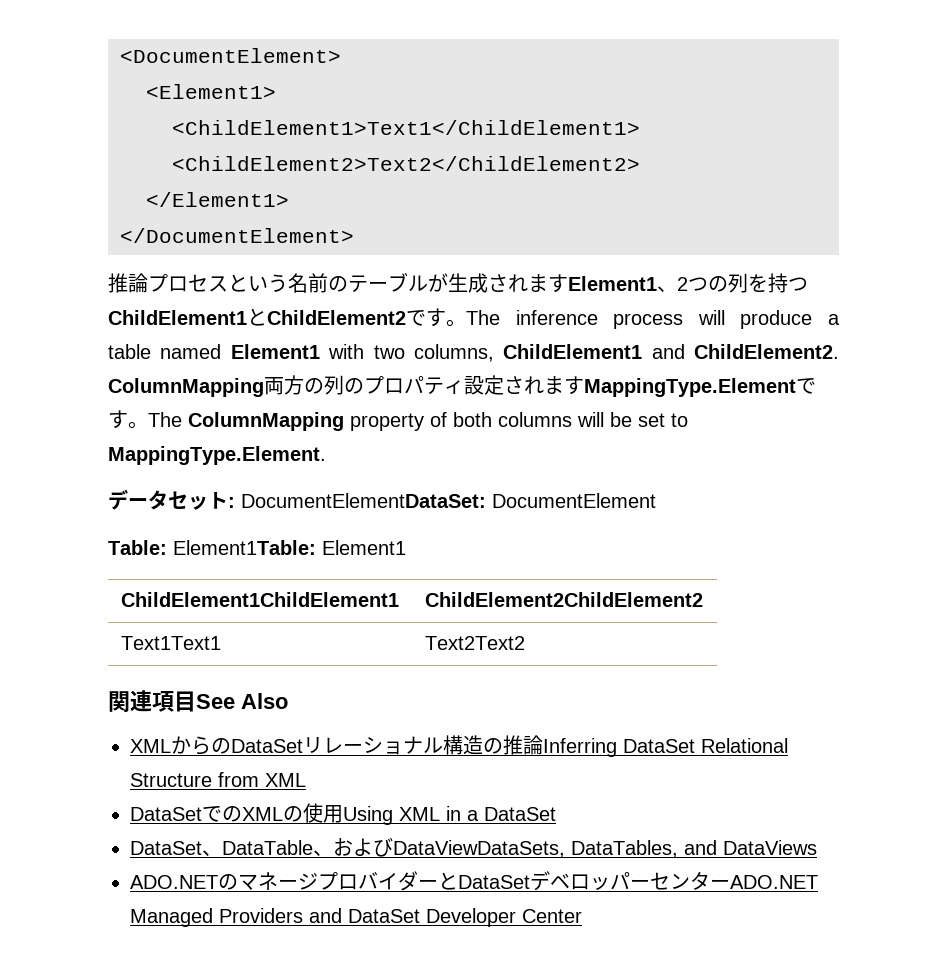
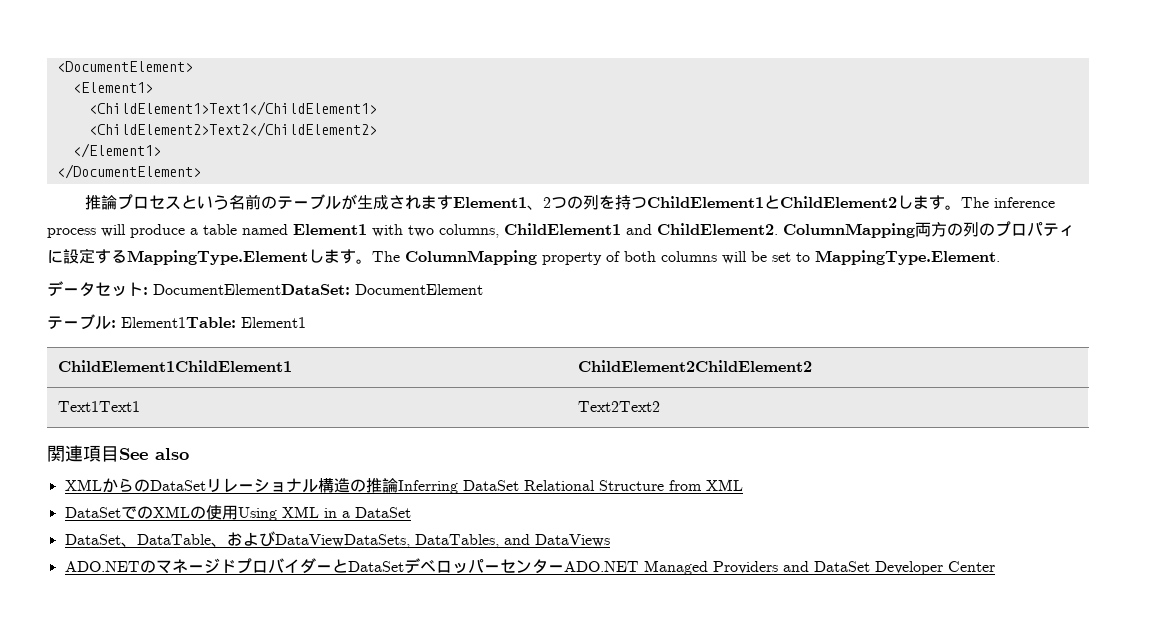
[406,310,426,326] で -> [896,195,929,209] しま
[464,375,816,397] 設定されますMappingType.Elementで -> [47,248,340,265] に設定するMappingType.Elementしま
[108,540,167,555] Table: -> [47,314,116,330] テーブル:
[241,693,288,709] Also -> [155,448,189,460] also
(318, 881) none -> [219,559,236,573] ド

